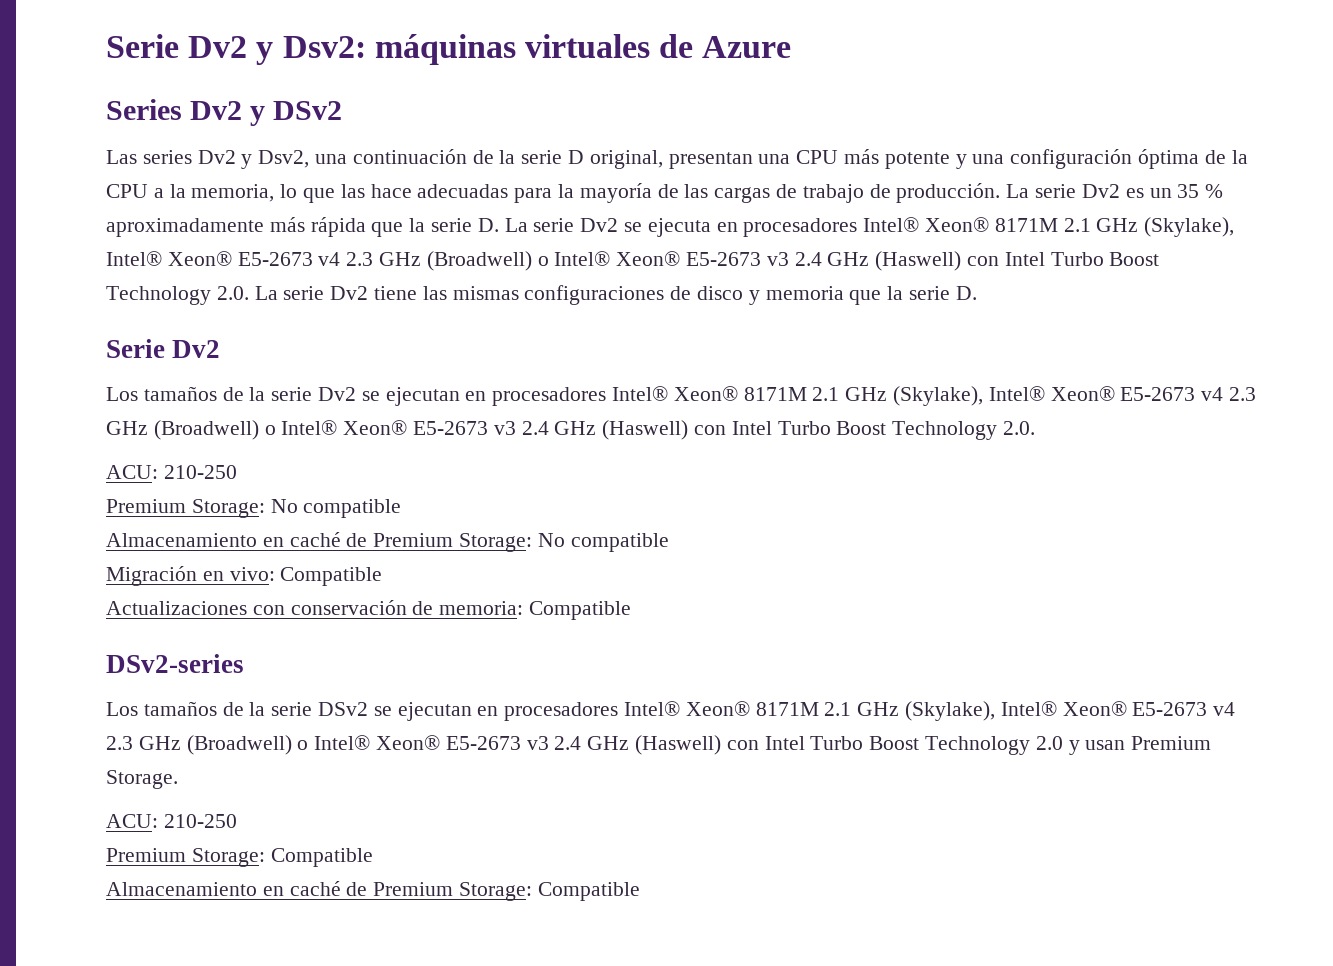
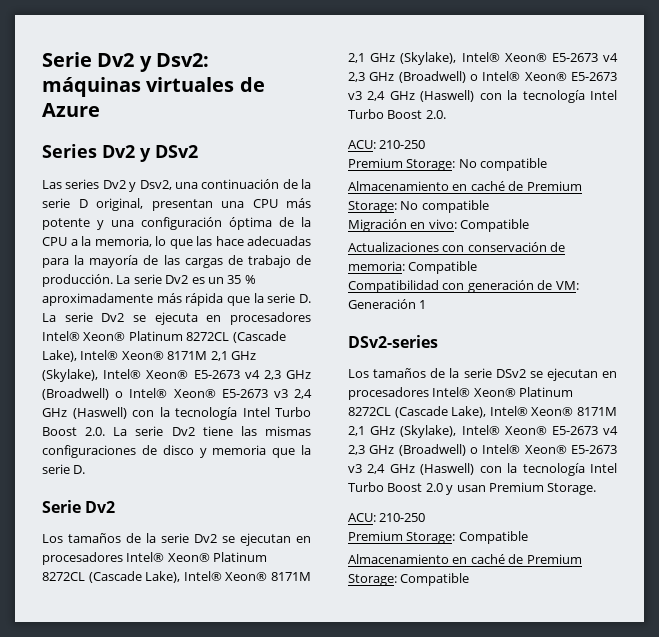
[994,217,1235,237] [106,251,1160,271] [106,286,211,305] 8171M 2.1 GHz (Skylake), Intel® Xeon® E5-2673 v4 2.3 GHz (Broadwell) o Intel® Xeon® E5-2673 v3 2.4 GHz (Haswell) con Intel Turbo Boost Technology -> [128,331,286,343] [42,350,256,362] [42,369,311,382] [42,388,312,400] [42,407,311,420] [42,427,77,436] Platinum 8272CL (Cascade Lake), Intel® Xeon® 8171M 2,1 GHz (Skylake), Intel® Xeon® E5-2673 v4 2,3 GHz (Broadwell) o Intel® Xeon® E5-2673 v3 2,4 GHz (Haswell) con la tecnología Intel Turbo Boost
[743,386,1257,406] [106,420,998,440] 8171M 2.1 GHz (Skylake), Intel® Xeon® E5-2673 v4 2.3 GHz (Broadwell) o Intel® Xeon® E5-2673 v3 2.4 GHz (Haswell) con Intel Turbo Boost Technology -> [213,552,268,562] [42,571,311,583] [348,52,618,65] [348,71,617,83] [348,90,617,103] [348,109,423,119] Platinum 8272CL (Cascade Lake), Intel® Xeon® 8171M 2,1 GHz (Skylake), Intel® Xeon® E5-2673 v4 2,3 GHz (Broadwell) o Intel® Xeon® E5-2673 v3 2,4 GHz (Haswell) con la tecnología Intel Turbo Boost
(632, 610) none -> [348,280,579,293] [348,299,427,309] // Compatibilidad con generación de VM: Generación 1
[755,701,1236,721] [106,735,1031,755] 8171M 2.1 GHz (Skylake), Intel® Xeon® E5-2673 v4 2.3 GHz (Broadwell) o Intel® Xeon® E5-2673 v3 2.4 GHz (Haswell) con Intel Turbo Boost Technology -> [519,387,574,397] [348,406,617,418] [348,425,618,438] [348,444,617,456] [348,463,617,476] [348,482,423,492] Platinum 8272CL (Cascade Lake), Intel® Xeon® 8171M 2,1 GHz (Skylake), Intel® Xeon® E5-2673 v4 2,3 GHz (Broadwell) o Intel® Xeon® E5-2673 v3 2,4 GHz (Haswell) con la tecnología Intel Turbo Boost

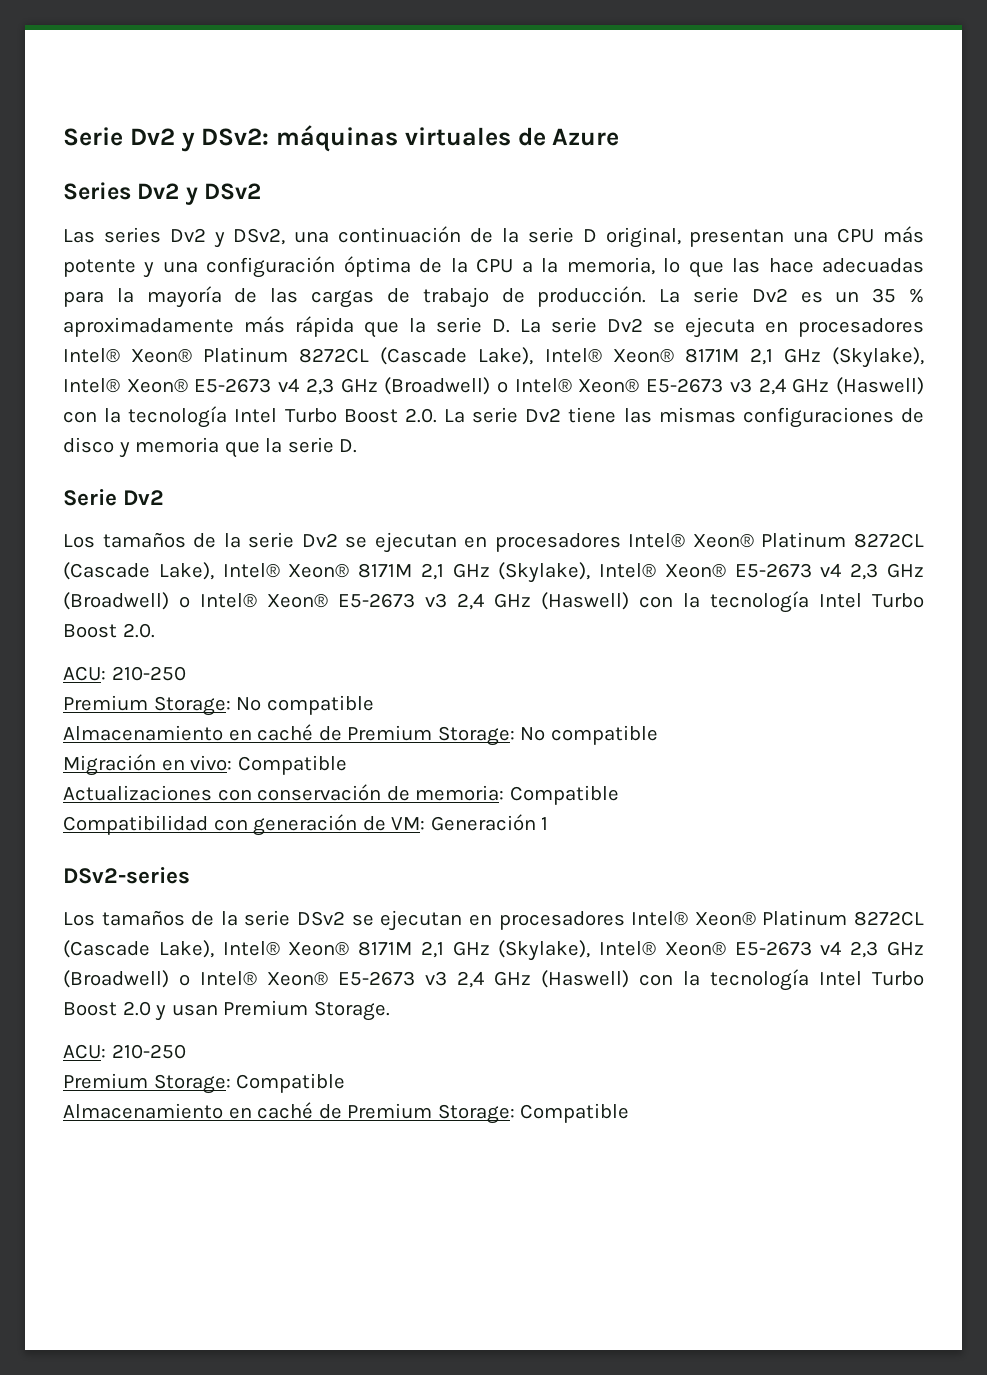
[155,53,209,67] Dsv2: -> [201,128,270,146] DSv2:
[139,180,172,190] Dsv2, -> [233,228,286,245] DSv2,

